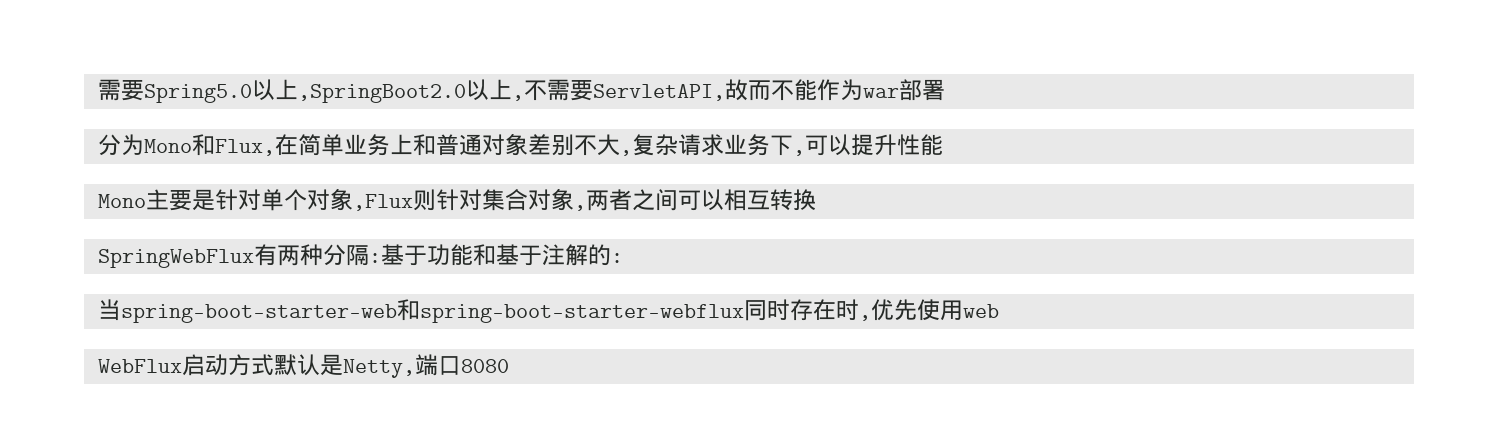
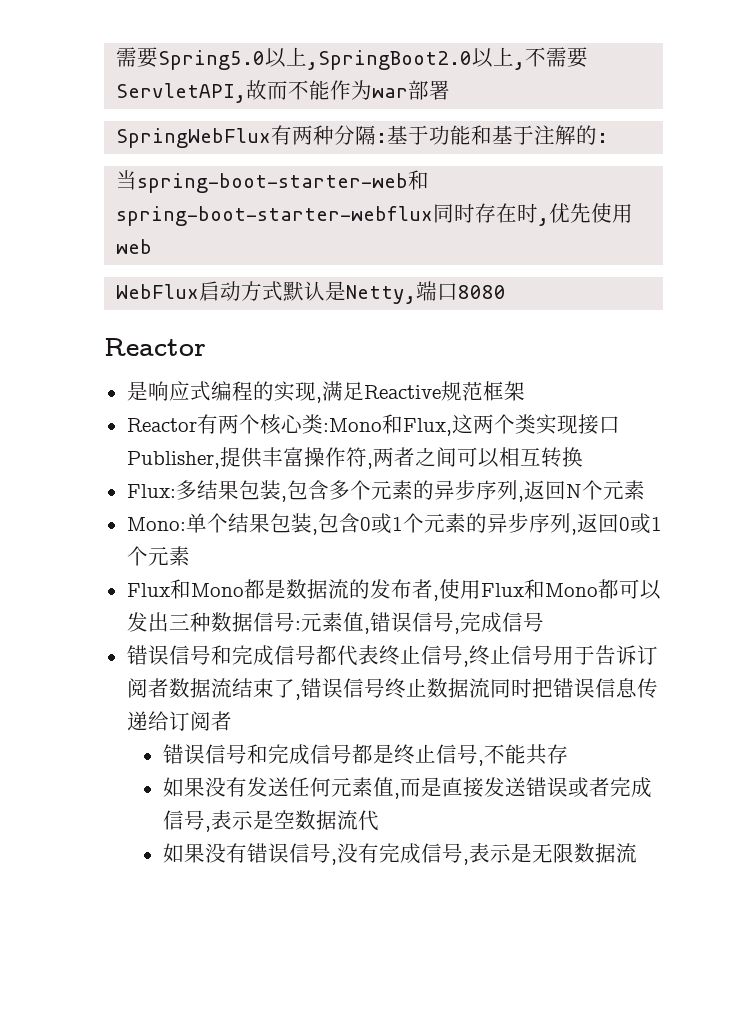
[97,133,943,156] [97,188,816,211] // 分为Mono和Flux,在简单业务上和普通对象差别不大,复杂请求业务下,可以提升性能 // Mono主要是针对单个对象,Flux则针对集合对象,两者之间可以相互转换 -> (451, 90) none
(509, 366) none -> [104,338,206,356] [126,381,525,403] [126,414,620,436] [126,447,583,469] [126,480,645,502] [126,513,662,535] [126,546,190,566] [126,579,661,601] [126,612,544,634] [126,645,658,667] [126,678,658,700] [126,711,232,731] [162,744,568,766] [162,777,652,799] [162,810,379,832] [162,843,637,865] // Reactor // 是响应式编程的实现,满足Reactive规范框架 // Reactor有两个核心类:Mono和Flux,这两个类实现接口Publisher,提供丰富操作符,两者之间可以相互转换 // Flux:多结果包装,包含多个元素的异步序列,返回N个元素 // Mono:单个结果包装,包含0或1个元素的异步序列,返回0或1个元素 // Flux和Mono都是数据流的发布者,使用Flux和Mono都可以发出三种数据信号:元素值,错误信号,完成信号 // 错误信号和完成信号都代表终止信号,终止信号用于告诉订阅者数据流结束了,错误信号终止数据流同时把错误信息传递给订阅者 // 错误信号和完成信号都是终止信号,不能共存 // 如果没有发送任何元素值,而是直接发送错误或者完成信号,表示是空数据流代 // 如果没有错误信号,没有完成信号,表示是无限数据流

